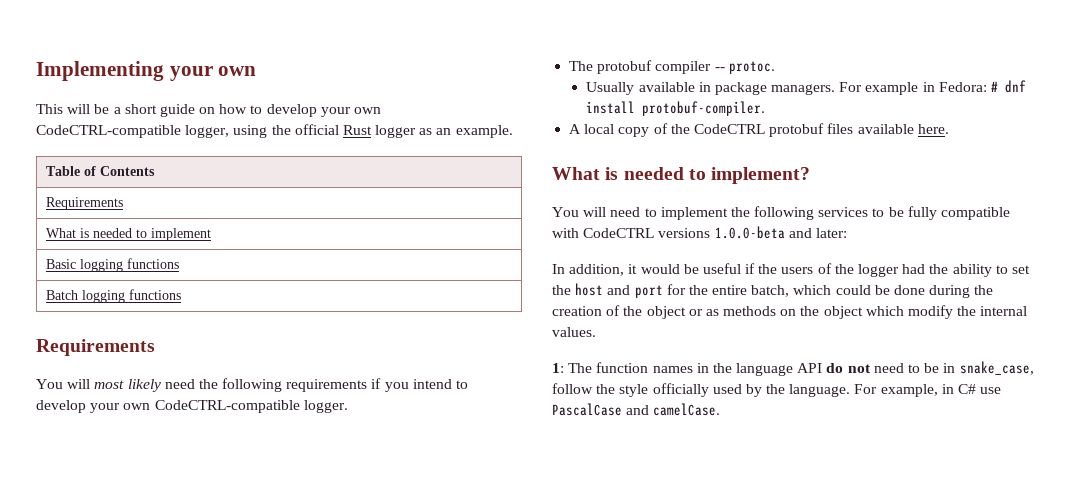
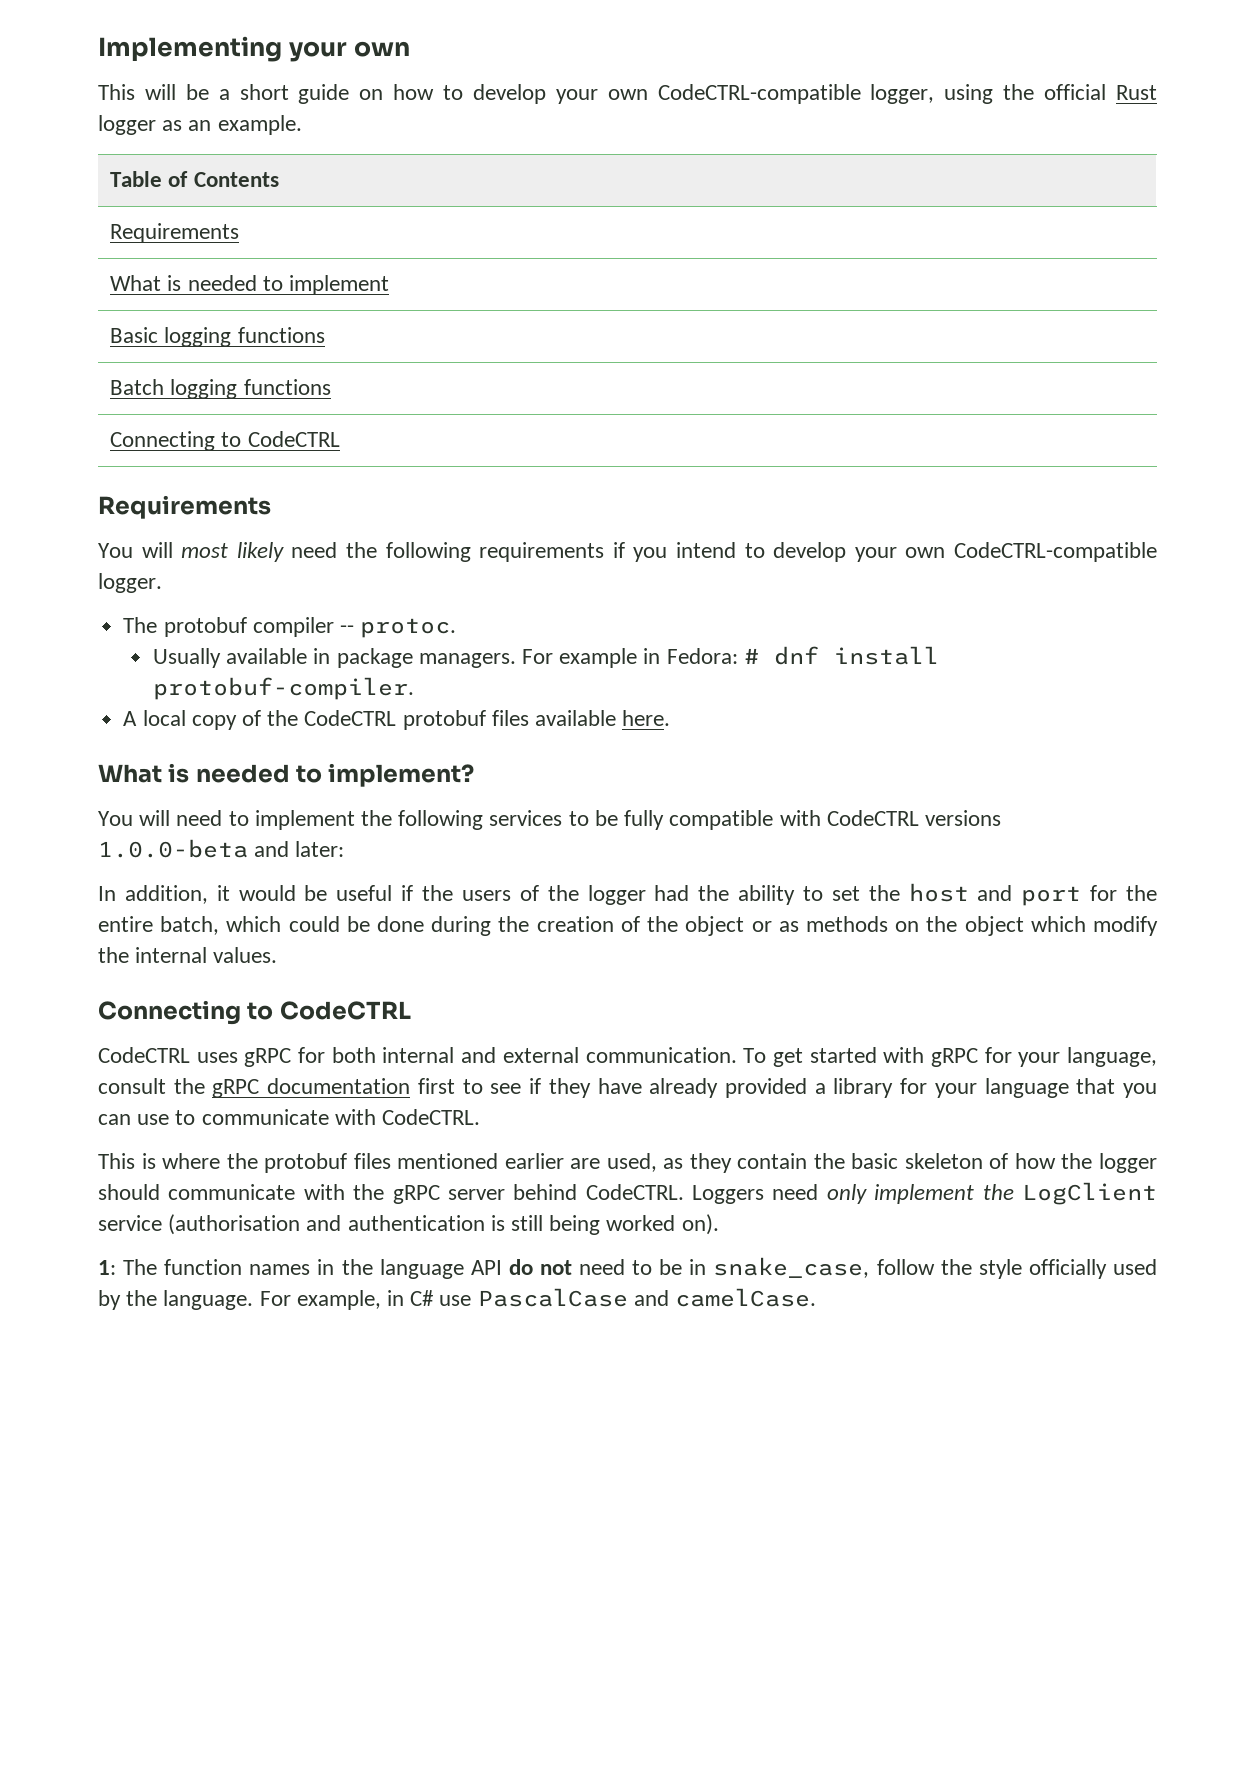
(182, 294) none -> [110,431,340,451] // Connecting to CodeCTRL
(596, 332) none -> [98,1000,411,1025] [98,1047,1157,1067] [98,1078,1157,1098] [98,1109,481,1125] [98,1153,1157,1173] [98,1182,1157,1205] [98,1214,719,1235] // Connecting to CodeCTRL // CodeCTRL uses gRPC for both internal and external communication. To get started with gRPC for your language, consult the gRPC documentation first to see if they have already provided a library for your language that you can use to communicate with CodeCTRL. // This is where the protobuf files mentioned earlier are used, as they contain the basic skeleton of how the logger should communicate with the gRPC server behind CodeCTRL. Loggers need only implement the LogClient service (authorisation and authentication is still being worked on).

